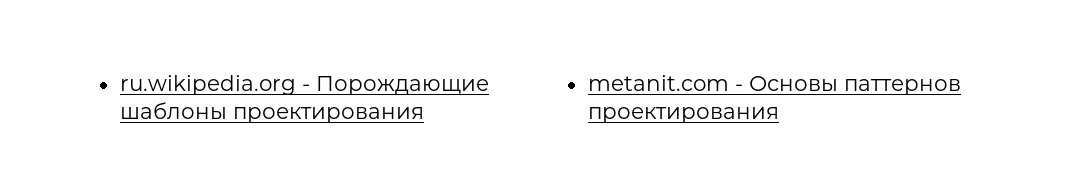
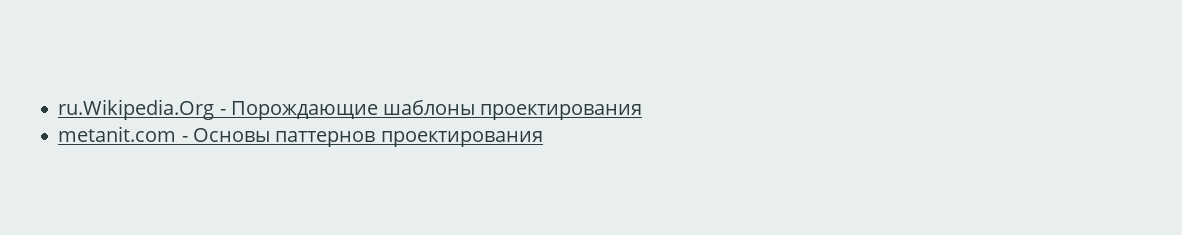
[119,75,296,95] ru.wikipedia.org -> [58,99,215,120] ru.Wikipedia.Org

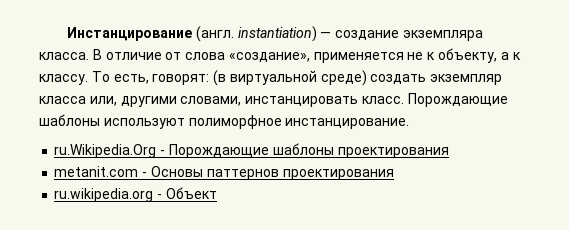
(58, 109) none -> [66,26,483,42] [39,48,521,63] [39,70,503,86] [39,93,508,107] [39,114,410,129] Инстанцирование (англ. instantiation) — создание экземпляра класса. В отличие от слова «создание», применяется не к объекту, а к классу. То есть, говорят: (в виртуальной среде) создать экземпляр класса или, другими словами, инстанцировать класс. Порождающие шаблоны используют полиморфное инстанцирование. //
(543, 139) none -> [54,187,217,202] // ru.wikipedia.org - Объект

